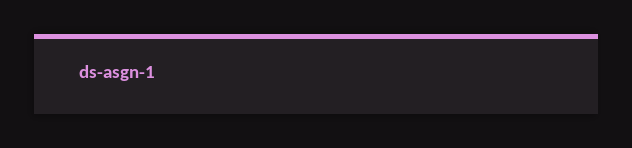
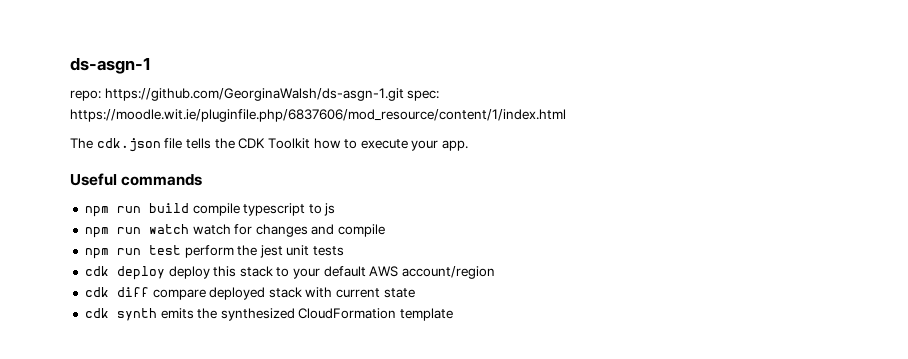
(155, 73) none -> [70,88,440,101] [70,109,566,122] [70,138,469,152] [70,173,203,186] [84,203,336,217] [84,224,386,238] [84,245,345,259] [84,266,496,280] [84,287,415,300] [84,308,454,321] // repo: https://github.com/GeorginaWalsh/ds-asgn-1.git spec: https://moodle.wit.ie/pluginfile.php/6837606/mod_resource/content/1/index.html // The cdk.json file tells the CDK Toolkit how to execute your app. // Useful commands // npm run build compile typescript to js // npm run watch watch for changes and compile // npm run test perform the jest unit tests // cdk deploy deploy this stack to your default AWS account/region // cdk diff compare deployed stack with current state // cdk synth emits the synthesized CloudFormation template

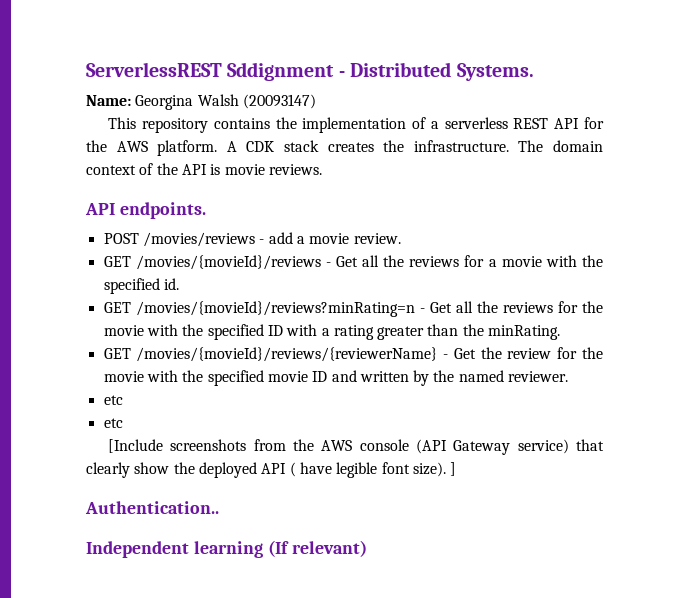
[70,57,151,74] [70,88,440,101] [70,109,566,122] [70,138,469,152] [70,173,203,186] [84,203,336,217] [84,224,386,238] [84,245,345,259] [84,266,496,280] [84,287,415,300] [84,308,454,321] ds-asgn-1 // repo: https://github.com/GeorginaWalsh/ds-asgn-1.git spec: https://moodle.wit.ie/pluginfile.php/6837606/mod_resource/content/1/index.html // The cdk.json file tells the CDK Toolkit how to execute your app. // Useful commands // npm run build compile typescript to js // npm run watch watch for changes and compile // npm run test perform the jest unit tests // cdk deploy deploy this stack to your default AWS account/region // cdk diff compare deployed stack with current state // cdk synth emits the synthesized CloudFormation template -> [86,62,534,81] [86,94,316,110] [108,117,604,133] [86,140,603,156] [86,163,322,175] [85,202,206,219] [103,232,401,247] [103,255,603,270] [103,278,179,294] [103,301,603,317] [103,324,561,340] [103,347,603,362] [103,370,569,386] [103,395,123,405] [103,418,123,428] [108,439,604,455] [86,462,457,478] [85,501,219,514] [86,540,367,558] ServerlessREST Sddignment - Distributed Systems. // Name: Georgina Walsh (20093147) // This repository contains the implementation of a serverless REST API for the AWS platform. A CDK stack creates the infrastructure. The domain context of the API is movie reviews. // API endpoints. // POST /movies/reviews - add a movie review. // GET /movies/{movieId}/reviews - Get all the reviews for a movie with the specified id. // GET /movies/{movieId}/reviews?minRating=n - Get all the reviews for the movie with the specified ID with a rating greater than the minRating. // GET /movies/{movieId}/reviews/{reviewerName} - Get the review for the movie with the specified movie ID and written by the named reviewer. // etc // etc // [Include screenshots from the AWS console (API Gateway service) that clearly show the deployed API ( have legible font size). ] // Authentication.. // Independent learning (If relevant)

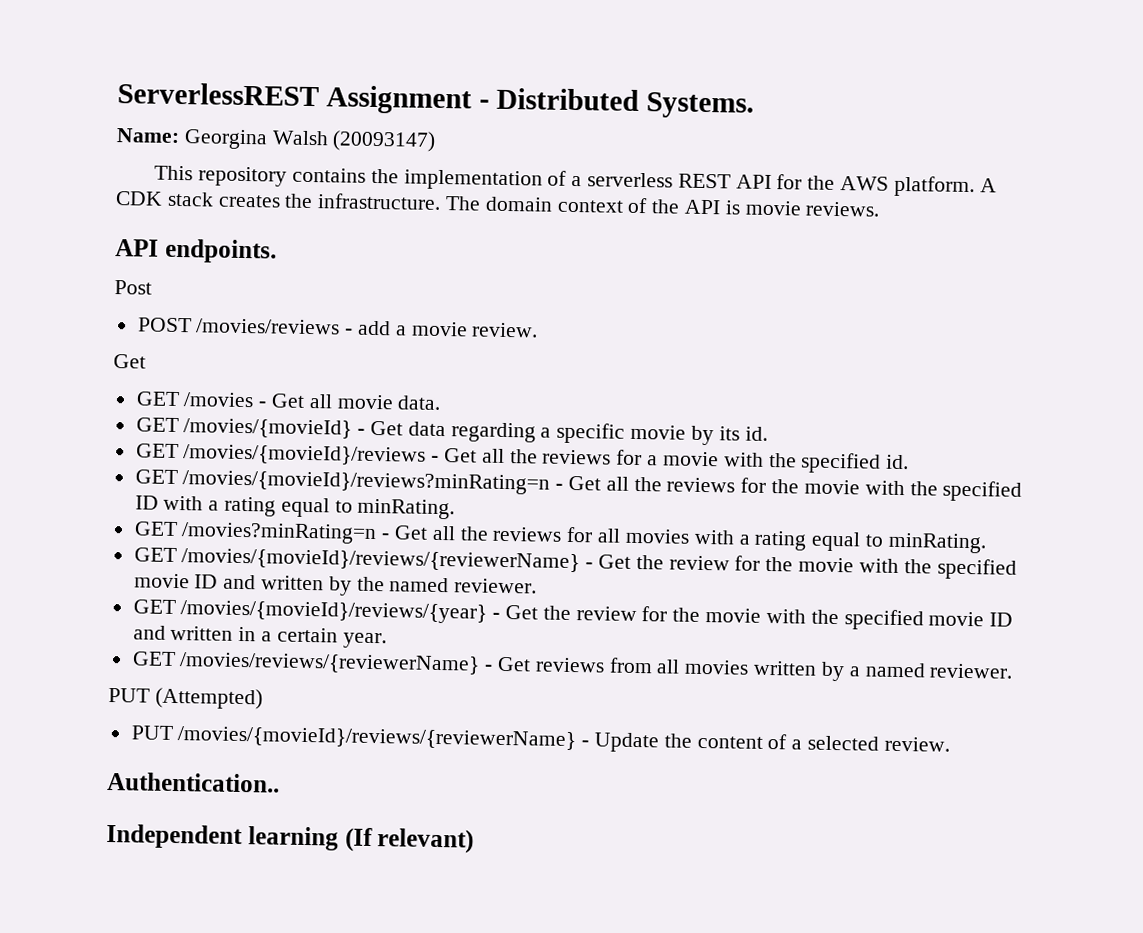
[227,62,335,81] Sddignment -> [325,85,472,115] Assignment
(206, 210) none -> [114,280,152,295] // Post
(401, 238) none -> [113,354,146,369] [135,391,442,411] [135,417,768,446] // Get // GET /movies - Get all movie data. // GET /movies/{movieId} - Get data regarding a specific movie by its id.
[377,324,484,340] greater than the -> [280,497,456,520] [133,521,883,552] equal to minRating. // GET /movies?minRating=n - Get all the reviews for all movies with a rating equal to
[103,395,123,405] [103,418,123,428] [108,439,604,455] [86,462,457,478] etc // etc // [Include screenshots from the AWS console (API Gateway service) that clearly show the deployed API ( have legible font size). ] -> [132,599,1014,631] [132,625,387,649] [131,651,1014,682] [108,687,263,710] [130,725,950,753] GET /movies/{movieId}/reviews/{year} - Get the review for the movie with the specified movie ID and written in a certain year. // GET /movies/reviews/{reviewerName} - Get reviews from all movies written by a named reviewer. // PUT (Attempted) // PUT /movies/{movieId}/reviews/{reviewerName} - Update the content of a selected review.

